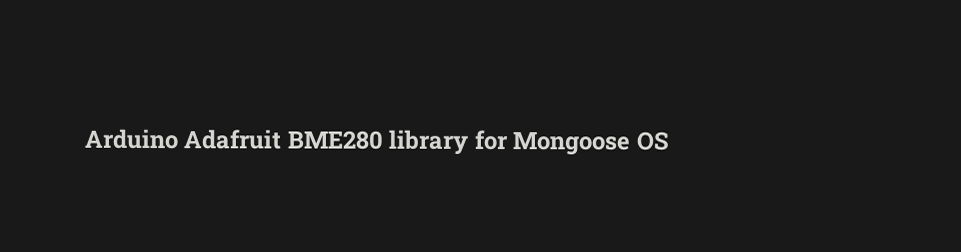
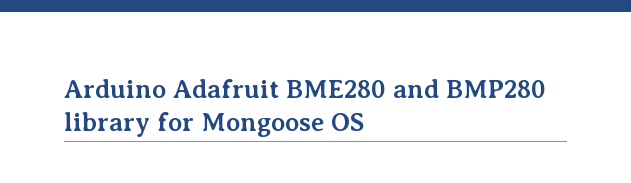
(383, 140) none -> [393,79,547,98] and BMP280

